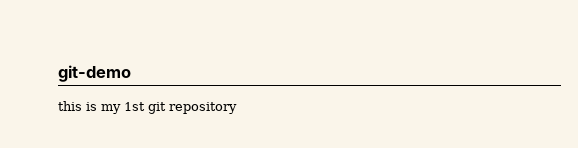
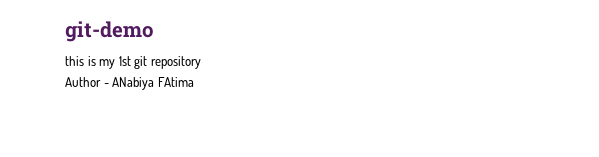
(237, 108) none -> [65,77,194,90] // Author - ANabiya FAtima

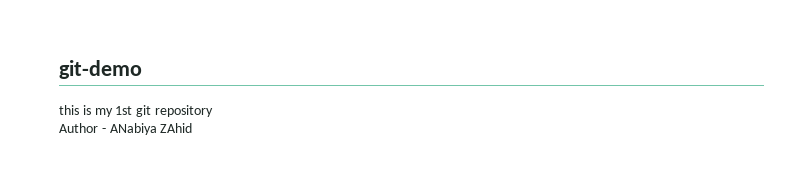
[157,77,194,87] FAtima -> [160,123,193,133] ZAhid

